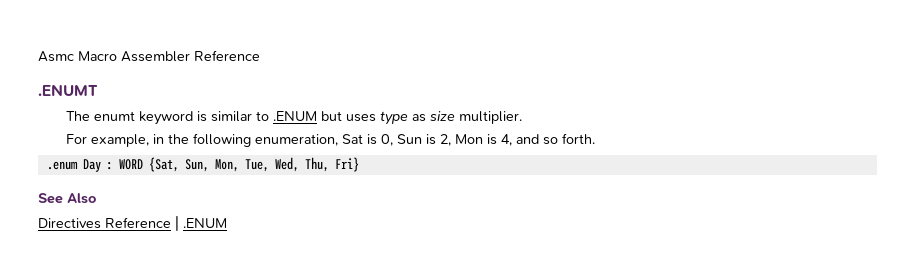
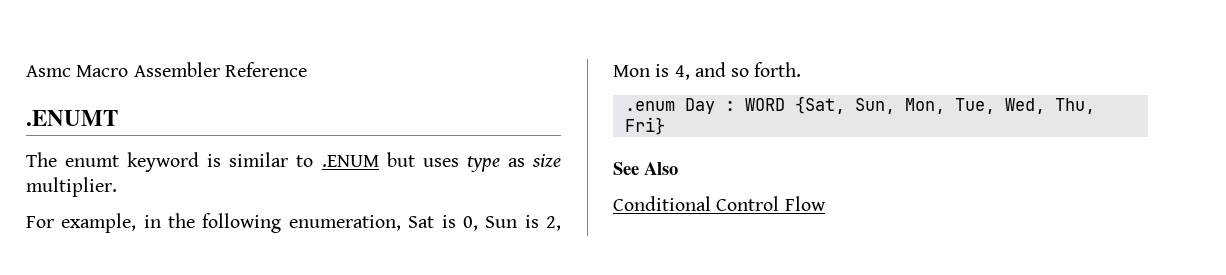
[38,215,227,231] Directives Reference | .ENUM -> [613,196,826,211] Conditional Control Flow

